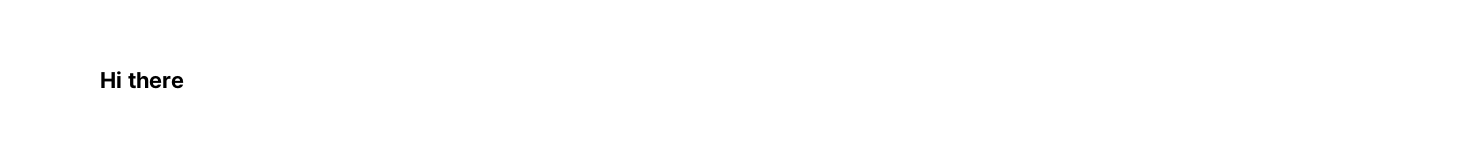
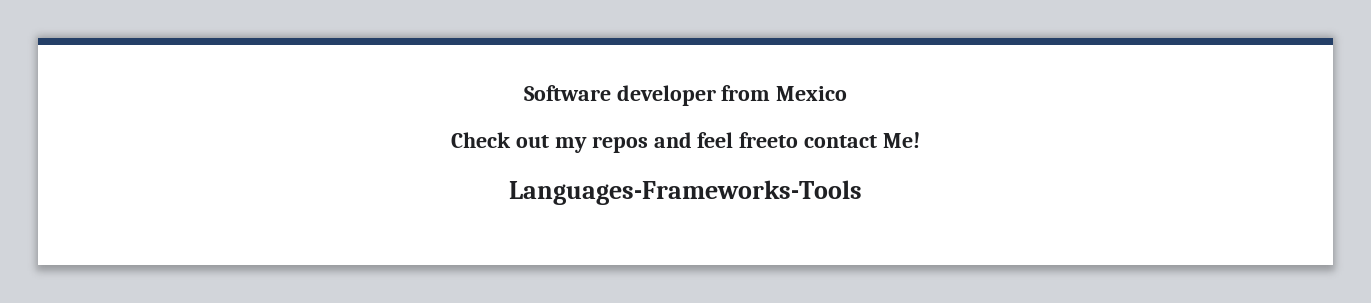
[100,71,185,89] Hi there -> [523,85,848,106] [450,132,921,153] [509,180,862,205] Software developer from Mexico // Check out my repos and feel freeto contact Me! // Languages-Frameworks-Tools

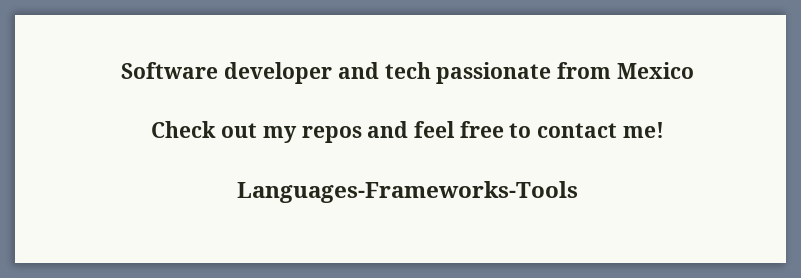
(716, 95) none -> [337,62,552,84] and tech passionate
[739,132,921,148] freeto contact Me! -> [459,121,664,138] free to contact me!

